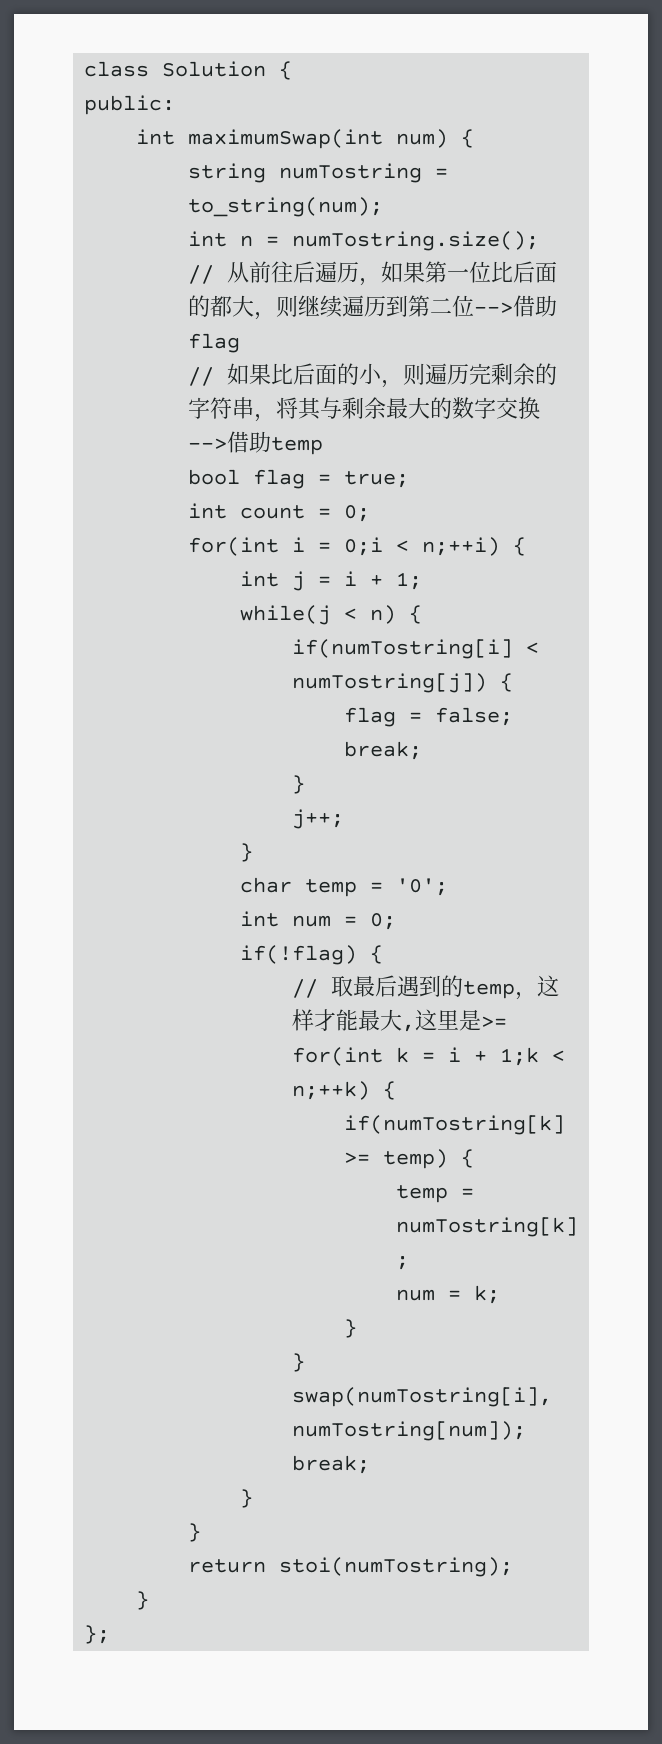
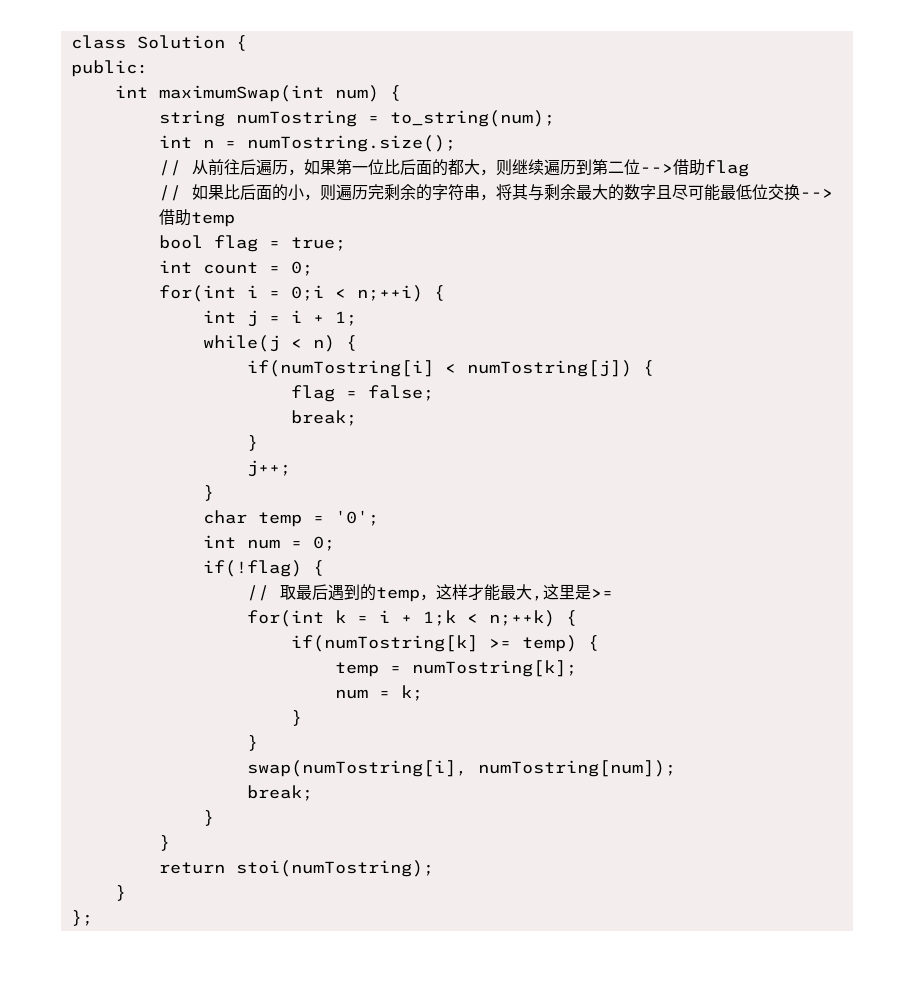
(496, 408) none -> [656,184,769,201] 且尽可能最低位

